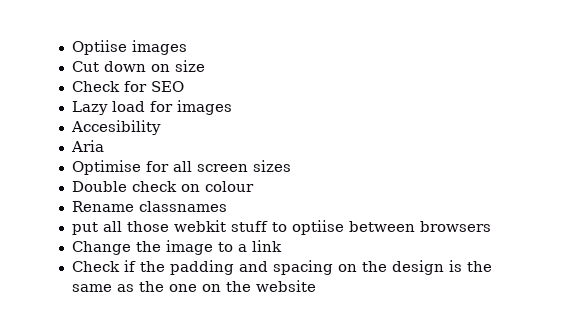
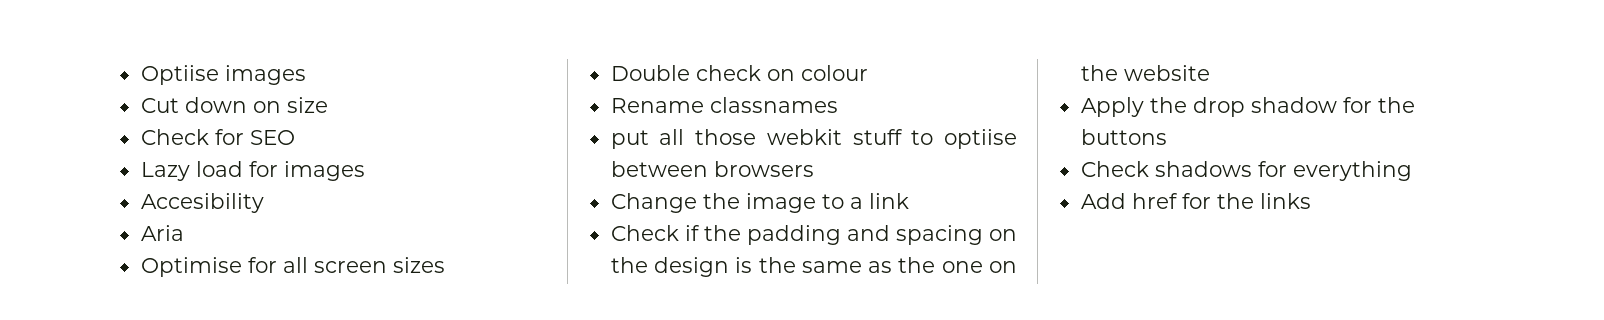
(316, 286) none -> [1080,97,1415,117] [1080,129,1167,145] [1080,161,1412,181] [1080,193,1311,209] // Apply the drop shadow for the buttons // Check shadows for everything // Add href for the links

